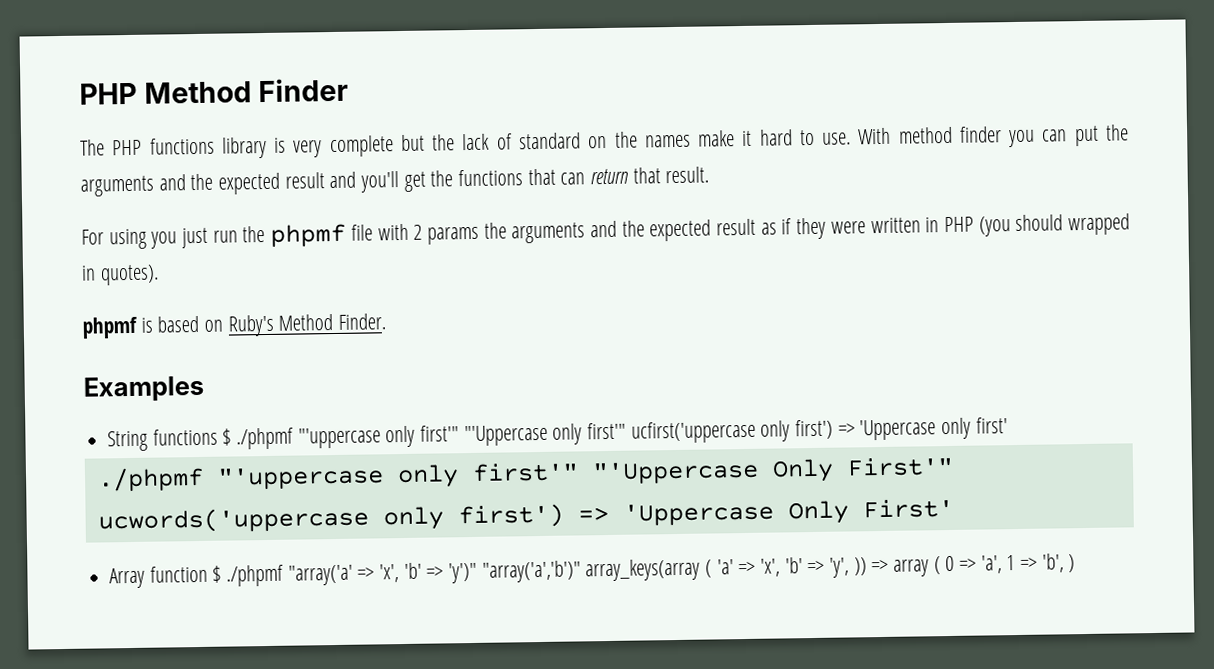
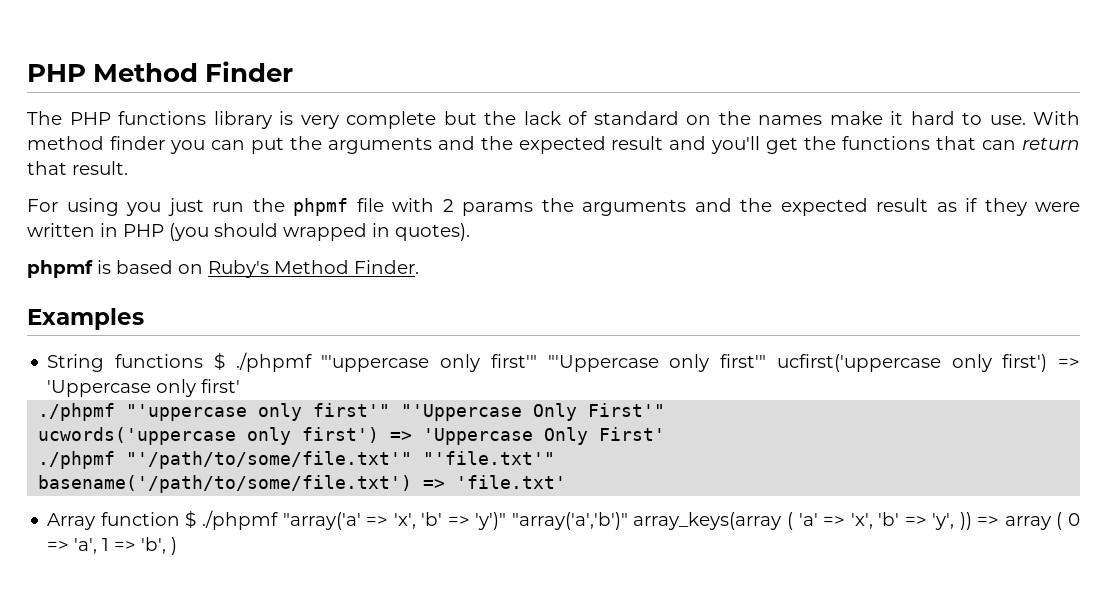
(954, 508) none -> [38,451,556,469] [38,475,567,493] // ./phpmf "'/path/to/some/file.txt'" "'file.txt'" // basename('/path/to/some/file.txt') => 'file.txt'

